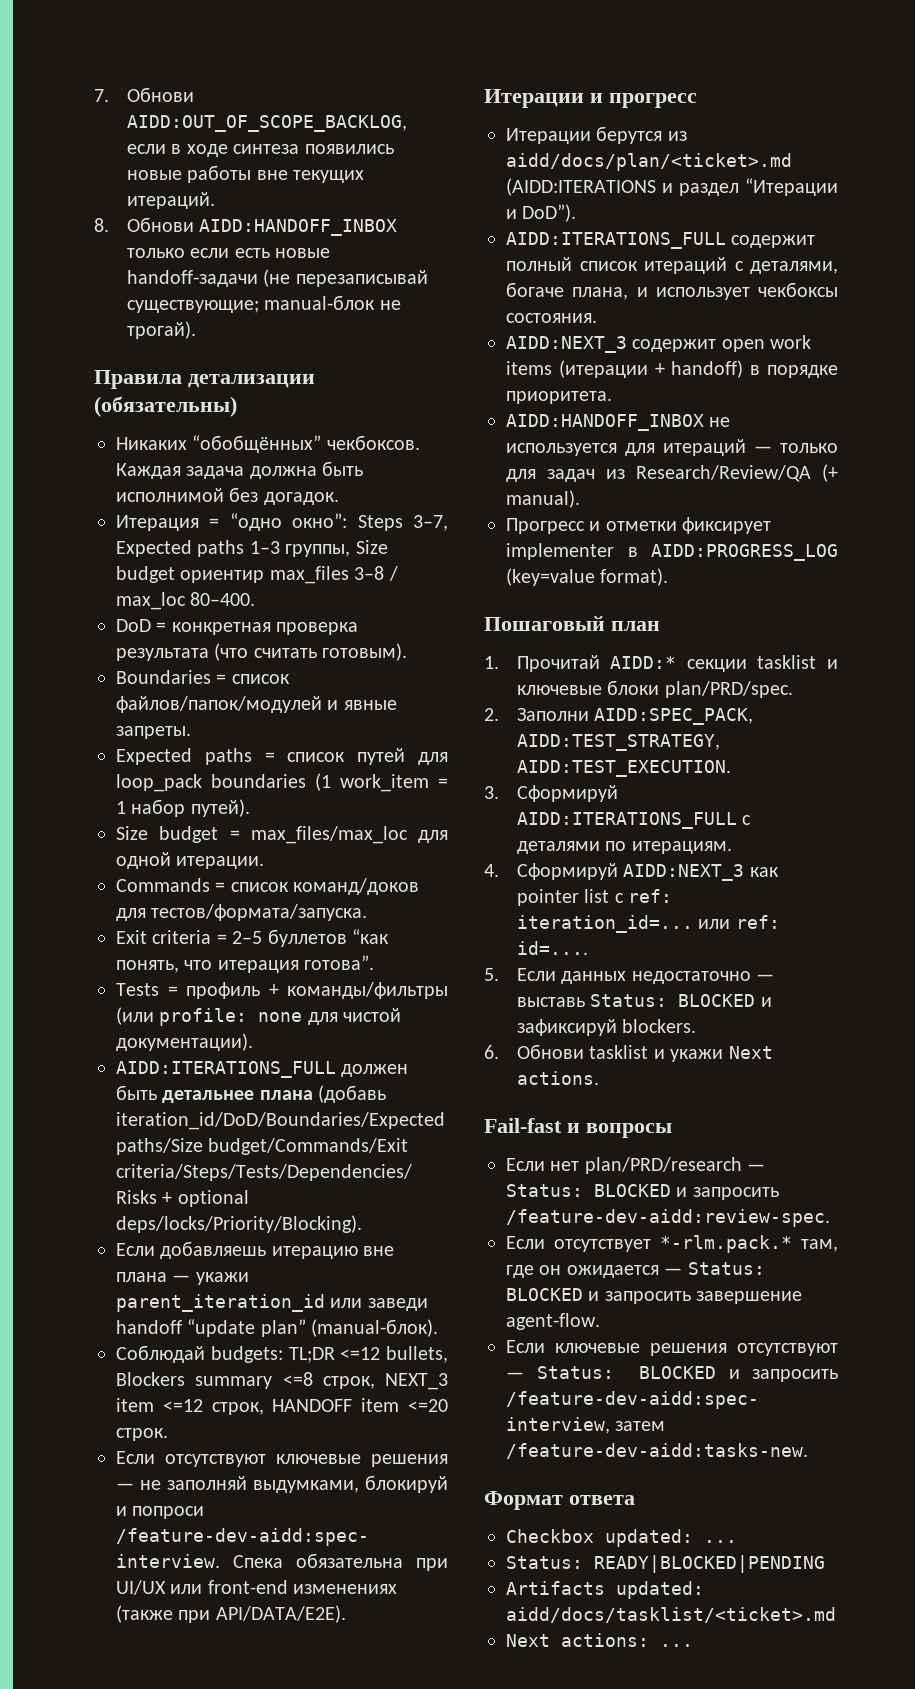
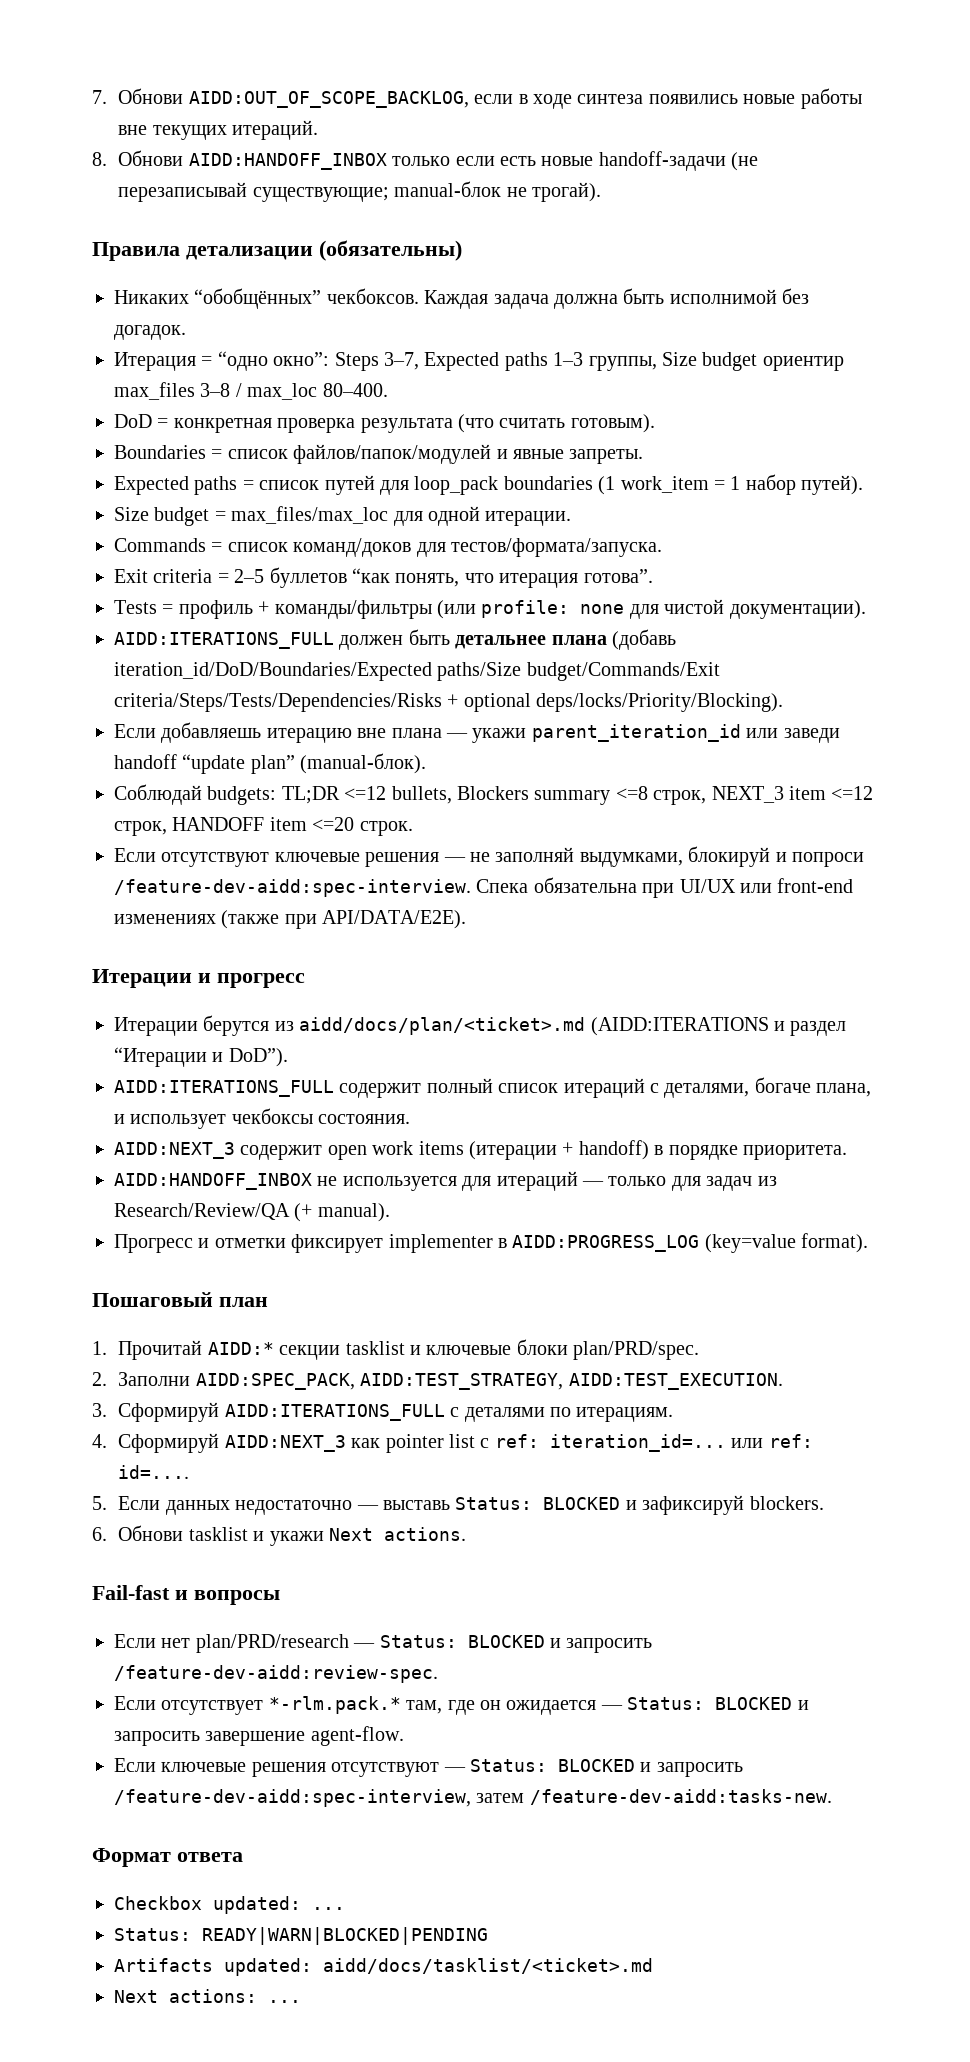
[594,1555,825,1573] READY|BLOCKED|PENDING -> [202,1927,488,1945] READY|WARN|BLOCKED|PENDING

